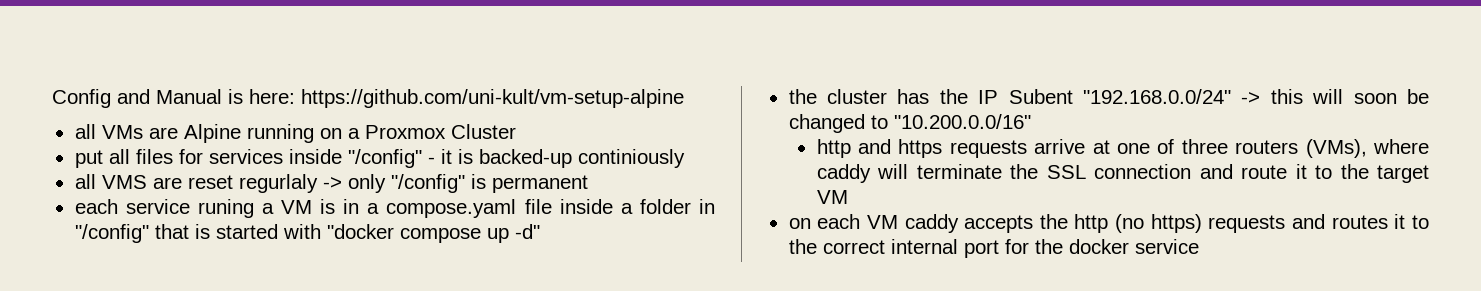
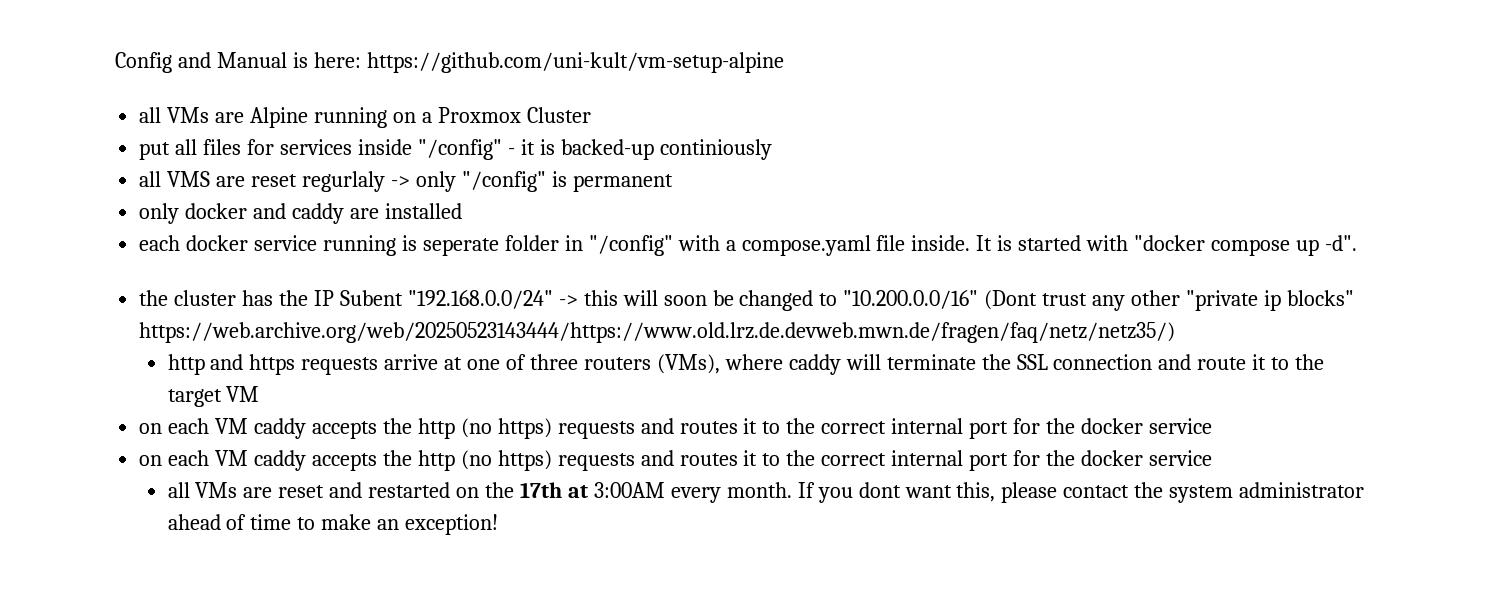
[74,199,715,218] [74,224,189,243] each service runing a VM is in a compose.yaml file inside a folder in "/config" that -> [139,203,462,224] [139,235,993,256] only docker and caddy are installed // each docker service running is seperate folder in "/config" with a compose.yaml file inside. It
[514,224,540,239] -d" -> [1324,235,1357,251] -d".
(1031, 121) none -> [984,290,1354,311] [139,322,1176,343] (Dont trust any other "private ip blocks" https://web.archive.org/web/20250523143444/https://www.old.lrz.de.devweb.mwn.de/fragen/faq/netz/netz35/)
(1199, 246) none -> [139,450,1212,471] [167,482,1365,503] [167,514,499,535] // on each VM caddy accepts the http (no https) requests and routes it to the correct internal port for the docker service // all VMs are reset and restarted on the 17th at 3:00AM every month. If you dont want this, please contact the system administrator ahead of time to make an exception!

